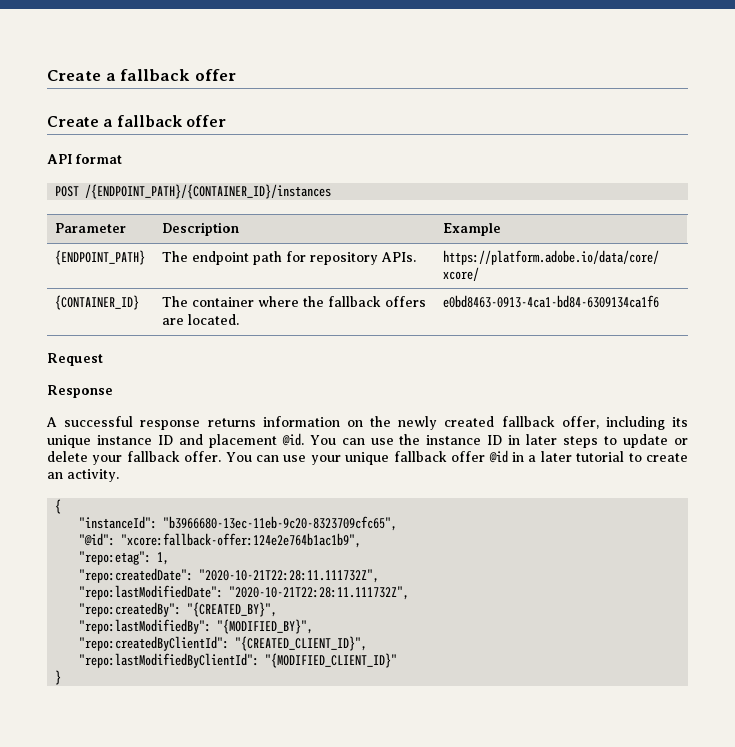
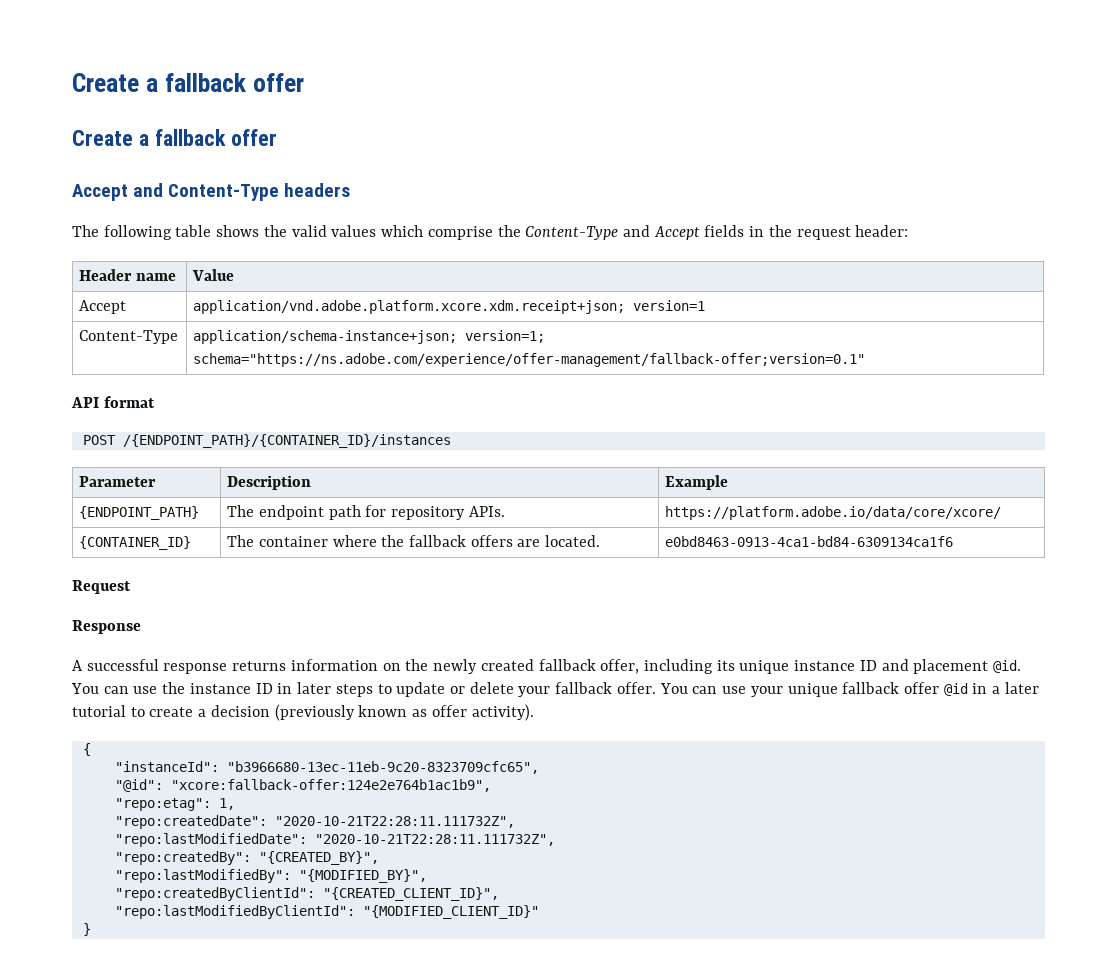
(226, 121) none -> [72,183,351,201] [72,225,909,240] [79,269,176,281] [192,269,235,281] [79,300,127,314] [193,300,706,314] [79,330,179,344] [193,330,546,344] [193,353,866,367] // Accept and Content-Type headers // The following table shows the valid values which comprise the Content-Type and Accept fields in the request header: // Header name | Value // Accept | application/vnd.adobe.platform.xcore.xdm.receipt+json; version=1 // Content-Type | application/schema-instance+json; version=1; schema="https://ns.adobe.com/experience/offer-management/fallback-offer;version=0.1"
[47,469,119,482] an activity. -> [198,704,534,721] a decision (previously known as offer activity).

